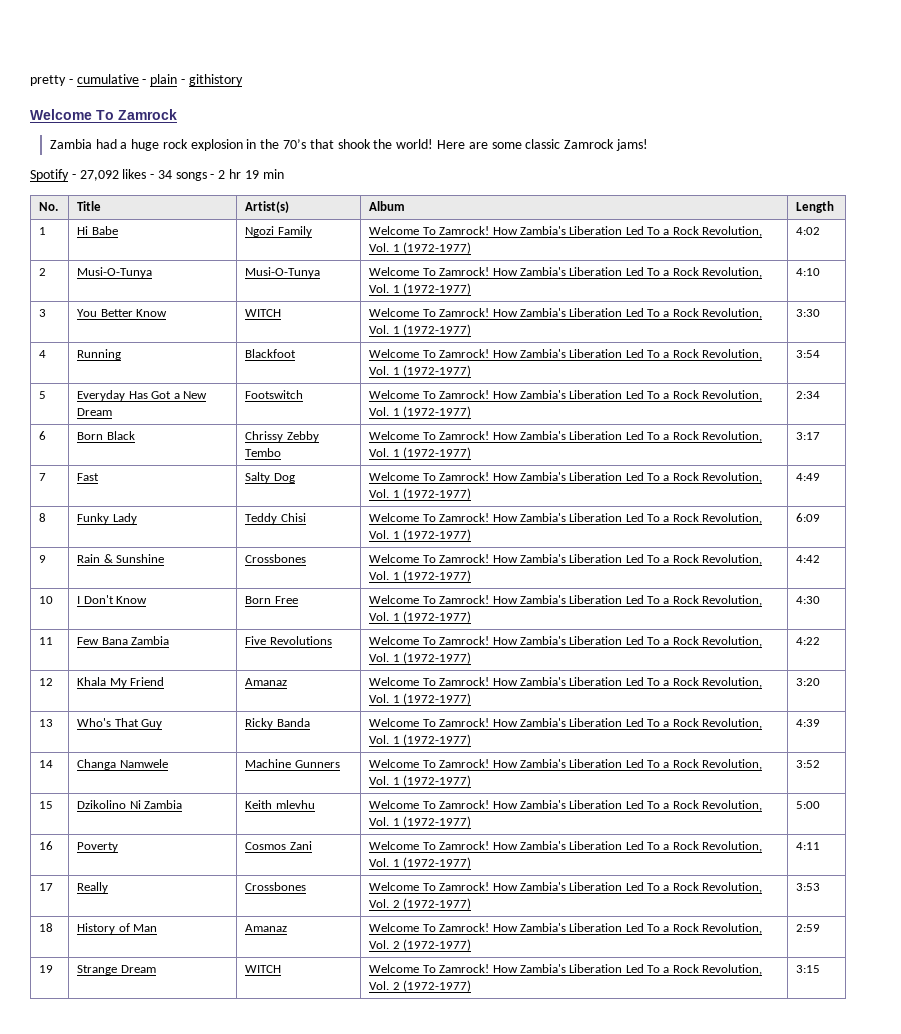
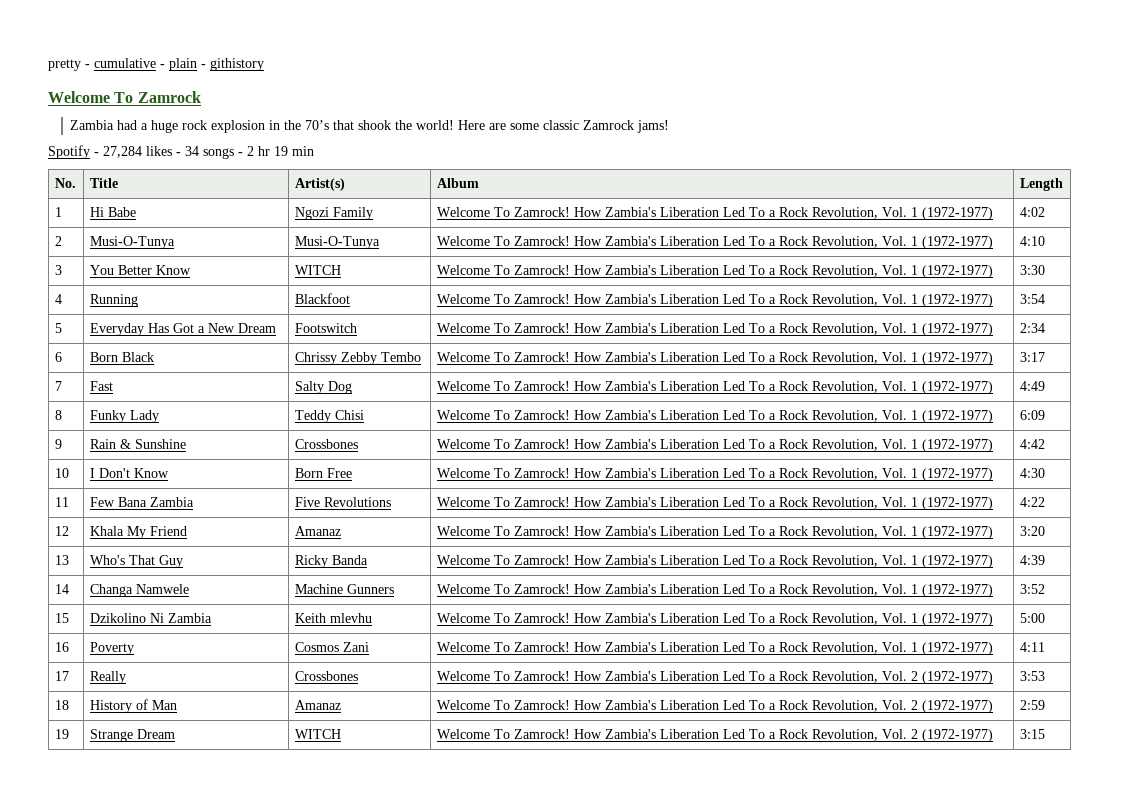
[79,170,119,181] 27,092 -> [103,146,142,158] 27,284

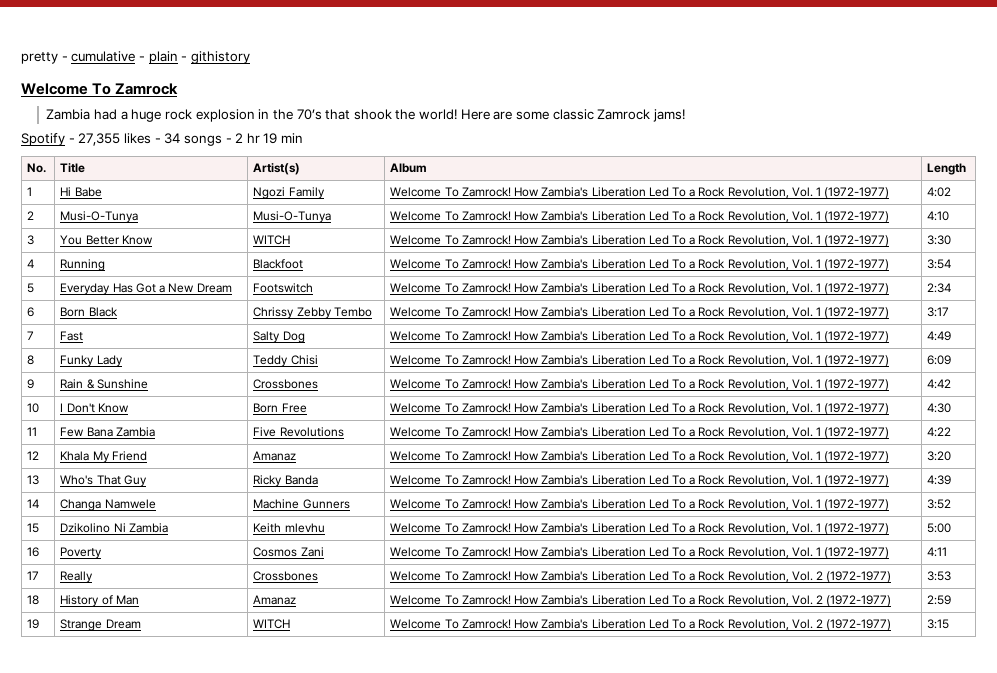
[103,146,142,158] 27,284 -> [78,133,121,146] 27,355

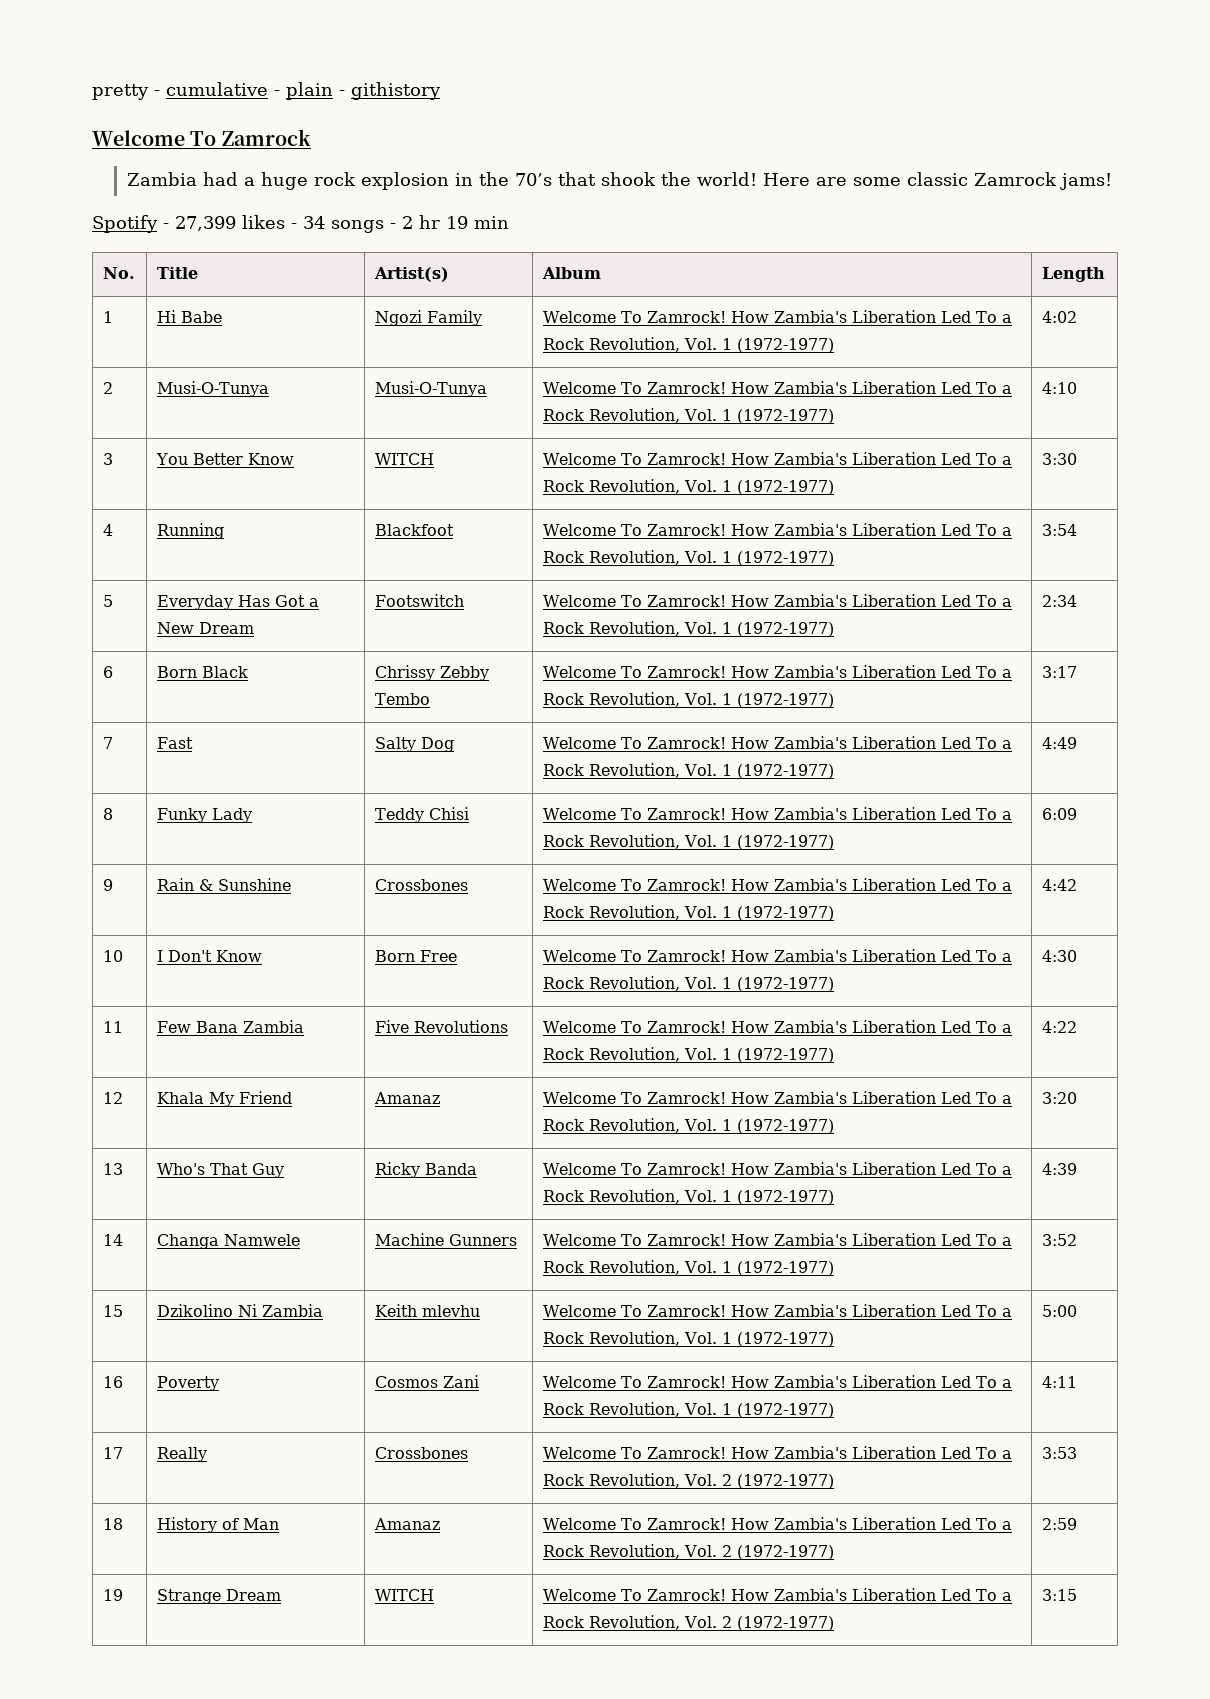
[78,133,121,146] 27,355 -> [175,216,236,231] 27,399

